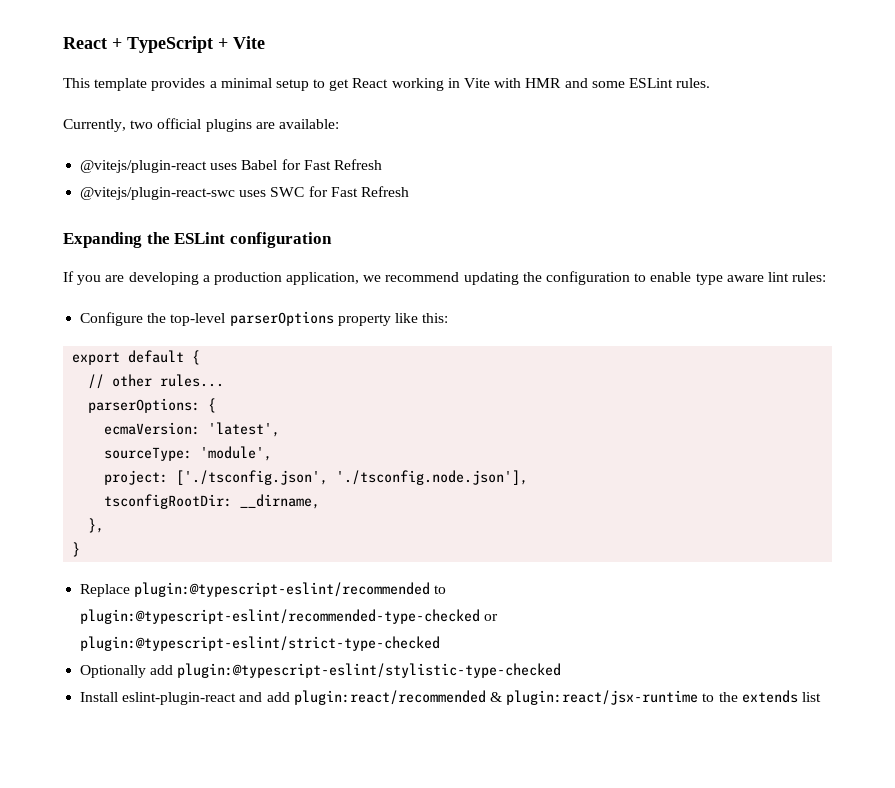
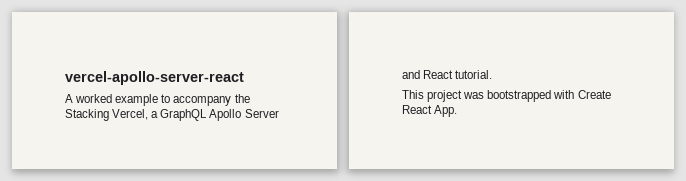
[63,36,265,53] [63,78,711,91] [63,118,339,132] [80,159,382,173] [80,186,409,200] [63,232,332,248] [63,271,827,285] [80,311,449,326] [72,350,201,365] [88,374,225,389] [88,398,217,413] [104,422,281,437] [104,446,273,461] [104,470,529,485] [104,494,321,509] [88,518,105,533] [72,542,81,557] [80,582,447,597] [80,609,499,624] [80,636,441,651] [80,663,562,678] [80,690,821,705] React + TypeScript + Vite // This template provides a minimal setup to get React working in Vite with HMR and some ESLint rules. // Currently, two official plugins are available: // @vitejs/plugin-react uses Babel for Fast Refresh // @vitejs/plugin-react-swc uses SWC for Fast Refresh // Expanding the ESLint configuration // If you are developing a production application, we recommend updating the configuration to enable type aware lint rules: // Configure the top-level parserOptions property like this: // export default { // // other rules... // parserOptions: { // ecmaVersion: 'latest', // sourceType: 'module', // project: ['./tsconfig.json', './tsconfig.node.json'], // tsconfigRootDir: __dirname, // }, // } // Replace plugin:@typescript-eslint/recommended to plugin:@typescript-eslint/recommended-type-checked or plugin:@typescript-eslint/strict-type-checked // Optionally add plugin:@typescript-eslint/stylistic-type-checked // Install eslint-plugin-react and add plugin:react/recommended & plugin:react/jsx-runtime to the extends list -> [65,71,244,85] [65,94,250,106] [65,109,279,121] [402,70,493,79] [402,90,611,102] [402,105,458,117] vercel-apollo-server-react // A worked example to accompany the Stacking Vercel, a GraphQL Apollo Server and React tutorial. // This project was bootstrapped with Create React App.

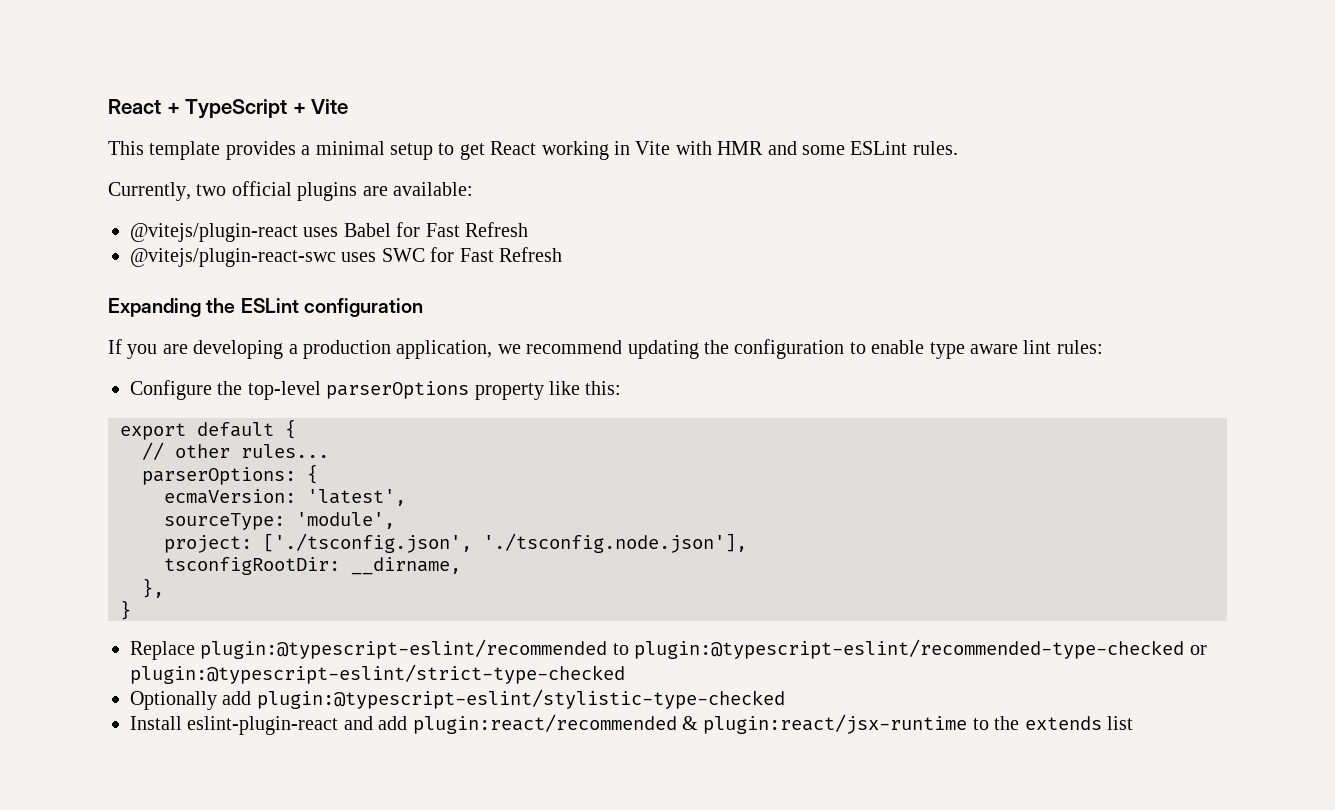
[65,71,244,85] [65,94,250,106] [65,109,279,121] [402,70,493,79] [402,90,611,102] [402,105,458,117] vercel-apollo-server-react // A worked example to accompany the Stacking Vercel, a GraphQL Apollo Server and React tutorial. // This project was bootstrapped with Create React App. -> [108,99,349,119] [108,141,958,160] [108,181,473,201] [130,222,528,242] [130,247,562,267] [108,298,423,317] [108,339,1103,359] [130,380,622,400] [120,419,296,440] [142,442,329,460] [142,464,318,485] [164,489,406,506] [164,512,395,530] [164,533,747,553] [164,557,461,575] [142,578,164,598] [120,600,131,620] [130,639,1207,660] [130,664,625,684] [130,689,785,710] [130,714,1133,735] React + TypeScript + Vite // This template provides a minimal setup to get React working in Vite with HMR and some ESLint rules. // Currently, two official plugins are available: // @vitejs/plugin-react uses Babel for Fast Refresh // @vitejs/plugin-react-swc uses SWC for Fast Refresh // Expanding the ESLint configuration // If you are developing a production application, we recommend updating the configuration to enable type aware lint rules: // Configure the top-level parserOptions property like this: // export default { // // other rules... // parserOptions: { // ecmaVersion: 'latest', // sourceType: 'module', // project: ['./tsconfig.json', './tsconfig.node.json'], // tsconfigRootDir: __dirname, // }, // } // Replace plugin:@typescript-eslint/recommended to plugin:@typescript-eslint/recommended-type-checked or plugin:@typescript-eslint/strict-type-checked // Optionally add plugin:@typescript-eslint/stylistic-type-checked // Install eslint-plugin-react and add plugin:react/recommended & plugin:react/jsx-runtime to the extends list

